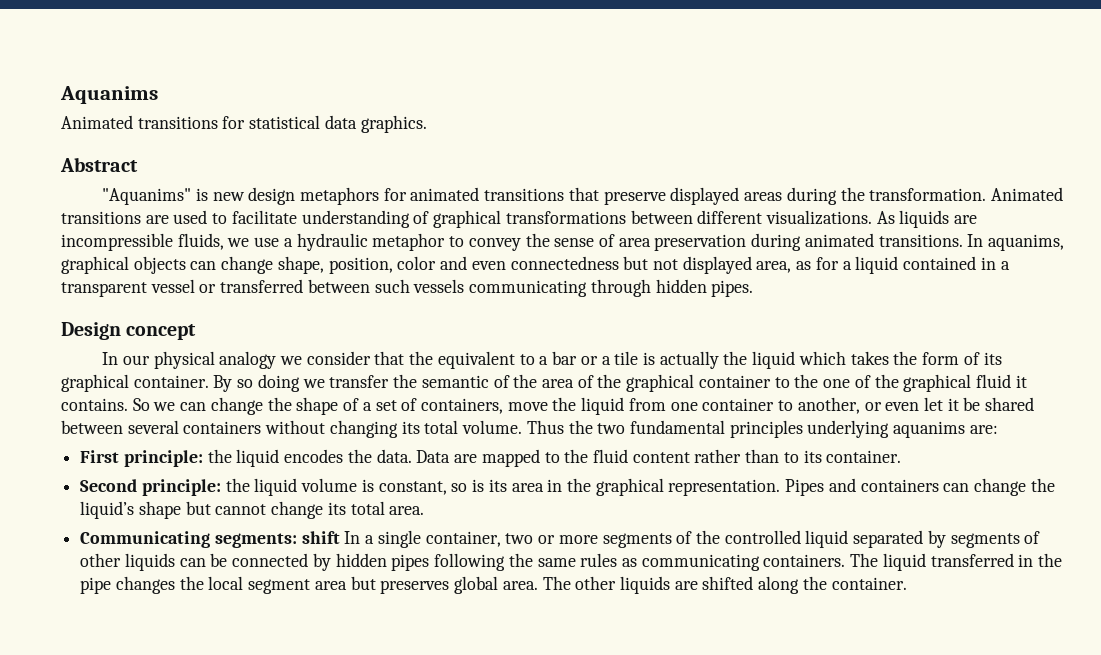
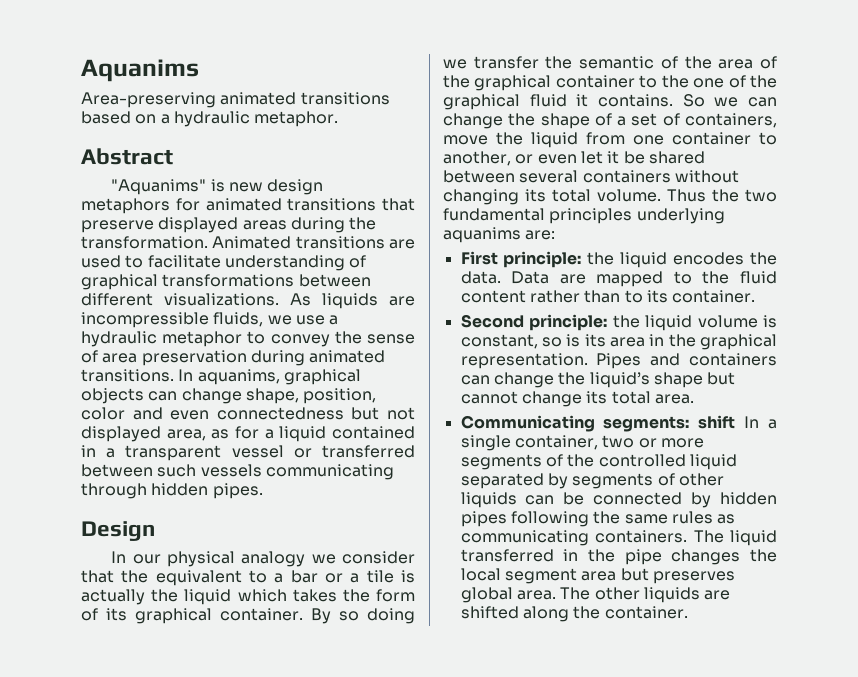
[61,115,427,133] Animated transitions for statistical data graphics. -> [81,92,390,108] [81,111,339,127] Area-preserving animated transitions based on a hydraulic metaphor.
[126,324,197,340] concept -> (155, 531) none

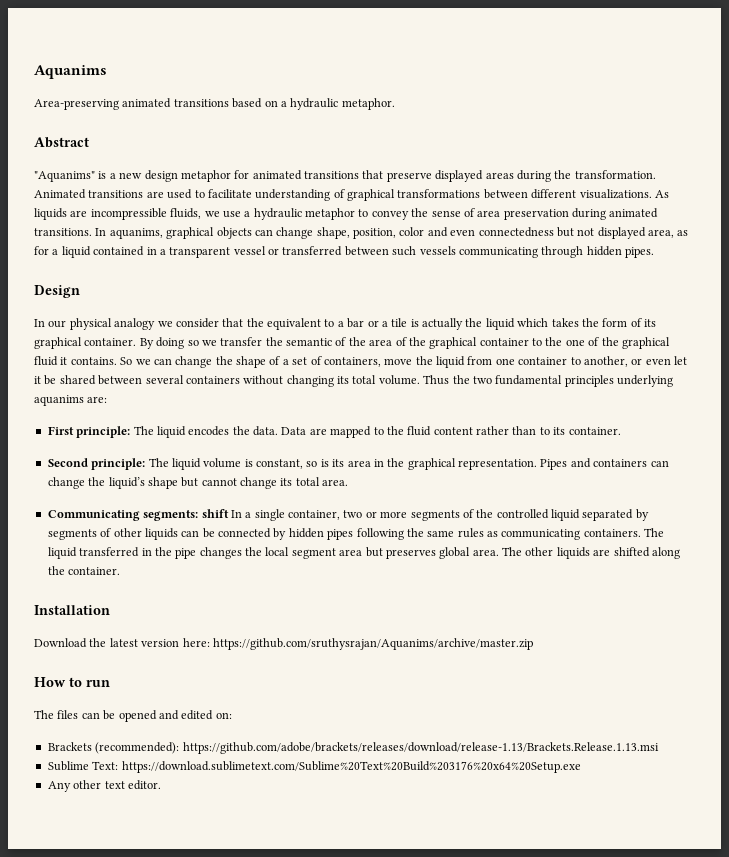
(225, 185) none -> [109,173,116,179] a
[81,198,170,214] metaphors -> [180,170,231,182] metaphor
[339,608,415,624] so doing -> [156,337,199,349] doing so
[587,252,615,265] the -> [133,426,154,435] The
[612,315,640,328] the -> [148,458,169,467] The
(688, 612) none -> [34,605,110,615] [34,638,533,650] [34,677,110,687] [34,710,232,722] [47,742,659,754] [47,761,581,773] [47,780,161,792] // Installation // Download the latest version here: https://github.com/sruthysrajan/Aquanims/archive/master.zip // How to run // The files can be opened and edited on: // Brackets (recommended): https://github.com/adobe/brackets/releases/download/release-1.13/Brackets.Release.1.13.msi // Sublime Text: https://download.sublimetext.com/Sublime%20Text%20Build%203176%20x64%20Setup.exe // Any other text editor.

